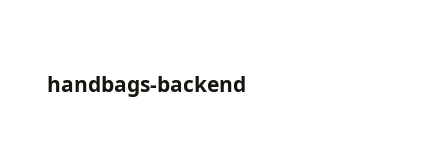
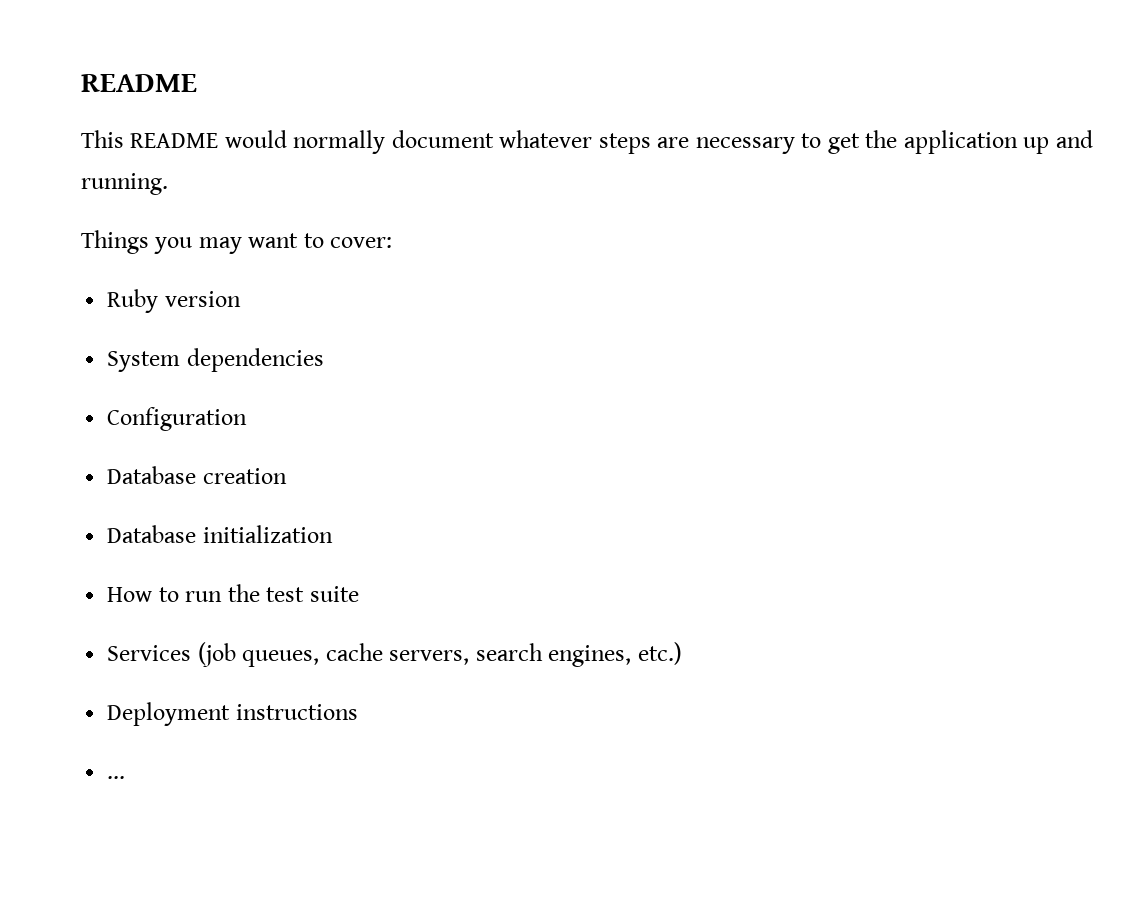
[47,76,246,97] handbags-backend -> [81,74,197,92] [81,130,1093,154] [81,173,168,195] [81,230,393,254] [107,289,241,313] [107,348,324,372] [107,407,248,431] [107,466,287,484] [107,525,333,543] [107,584,359,602] [107,642,682,667] [107,702,358,726] [107,776,126,779] README // This README would normally document whatever steps are necessary to get the application up and running. // Things you may want to cover: // Ruby version // System dependencies // Configuration // Database creation // Database initialization // How to run the test suite // Services (job queues, cache servers, search engines, etc.) // Deployment instructions // ...

